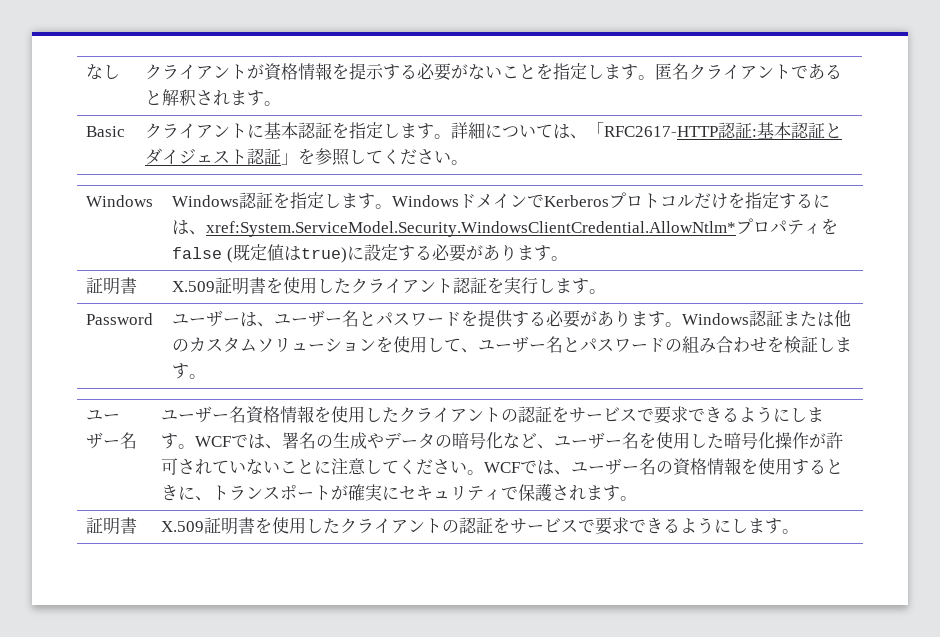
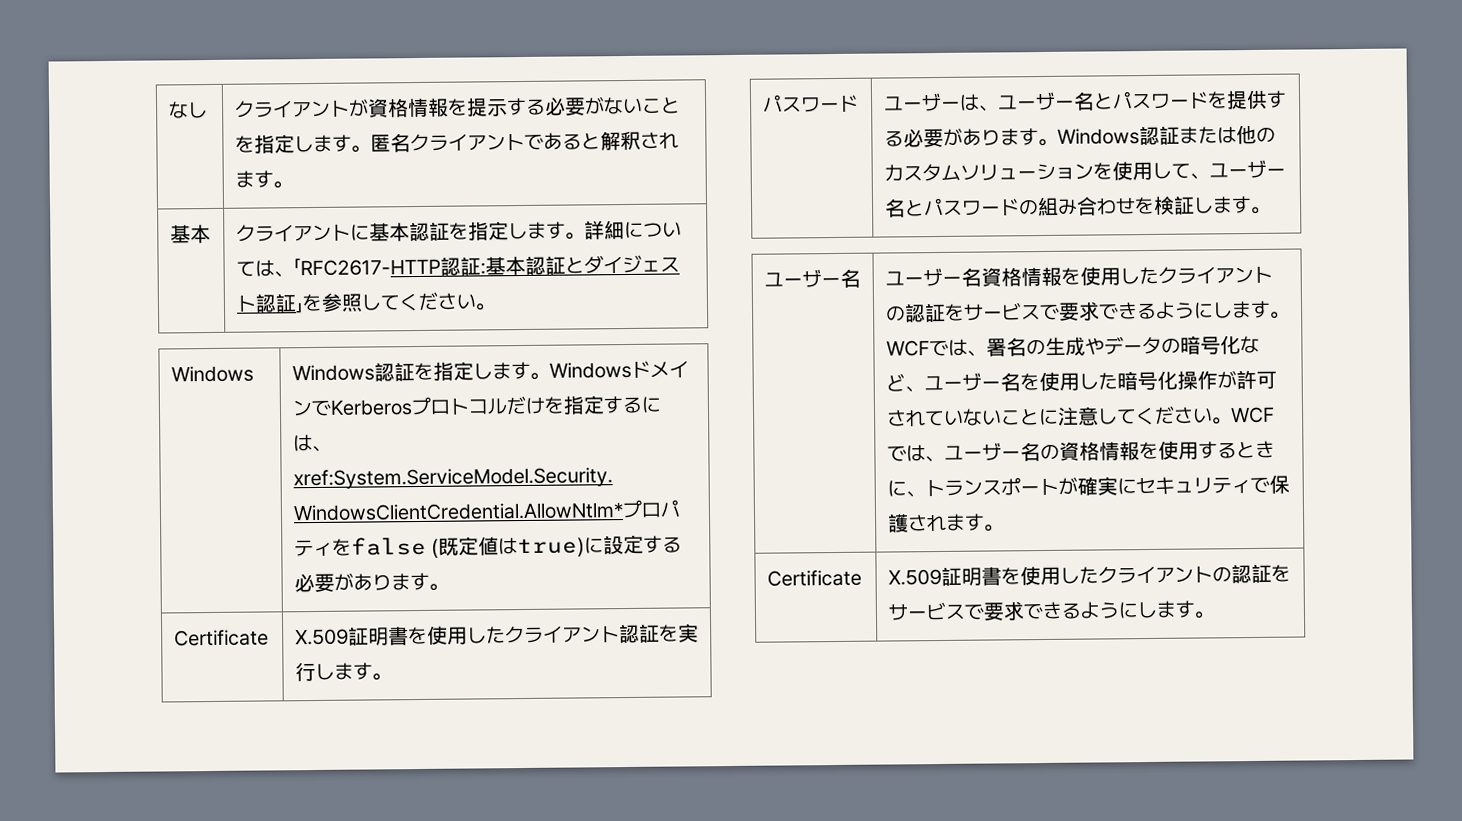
[86,126,126,137] Basic -> [169,223,211,244] 基本
[86,277,138,295] 証明書 -> [173,629,269,647] Certificate
[86,313,154,325] Password -> [761,94,859,113] パスワード
[86,517,138,535] 証明書 -> [766,569,862,587] Certificate

